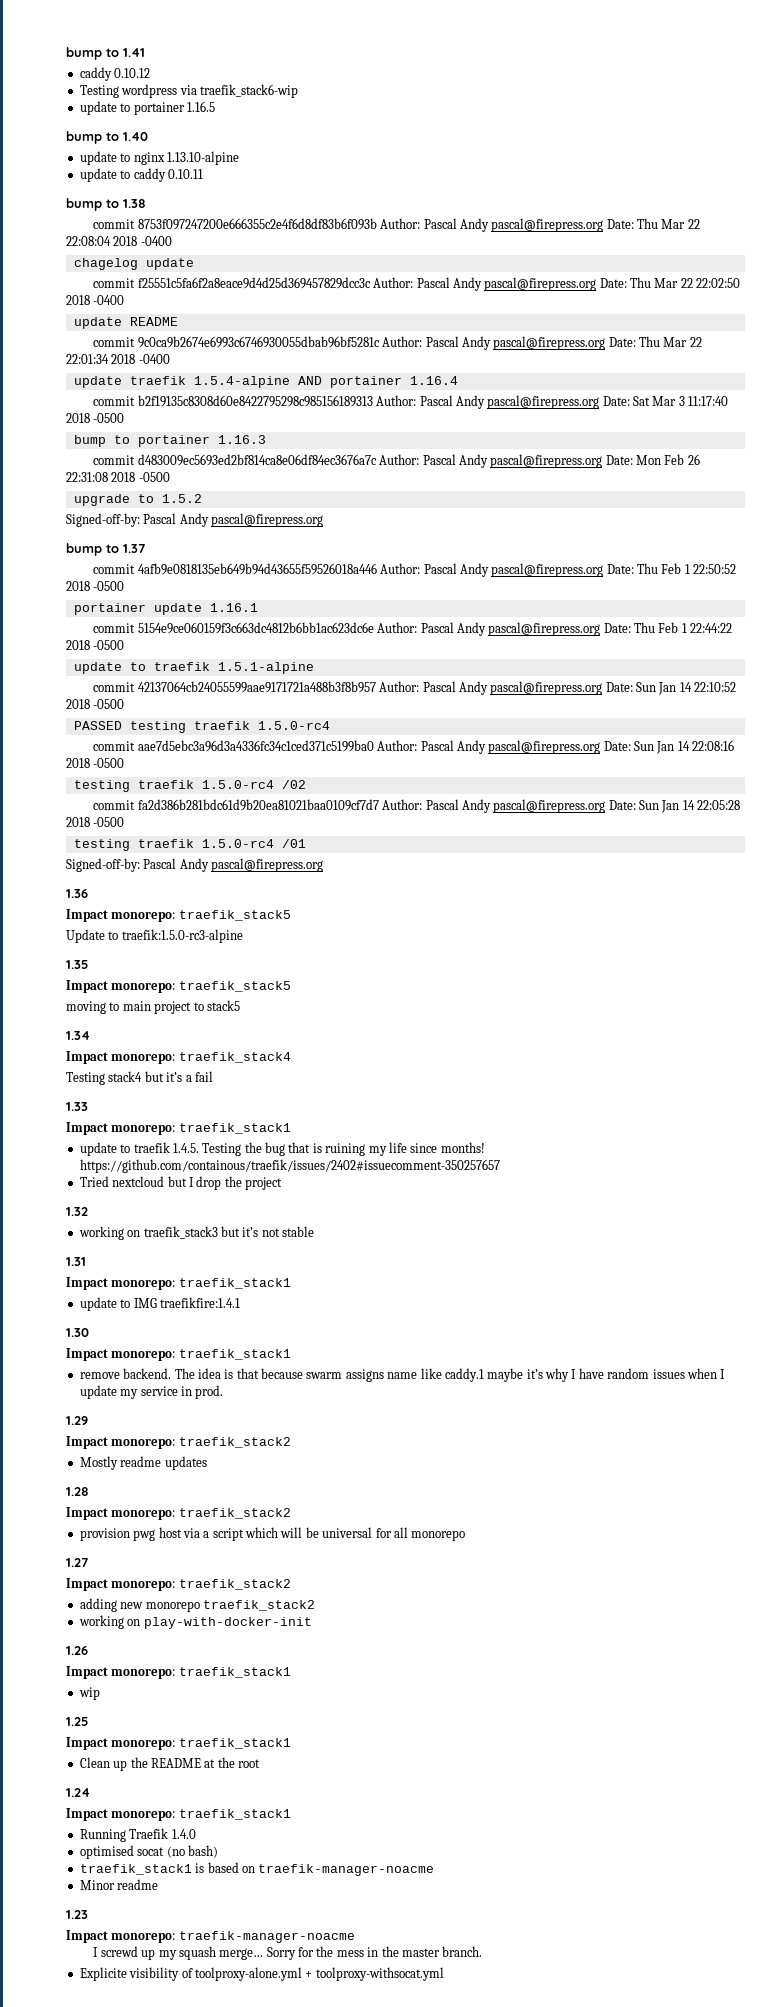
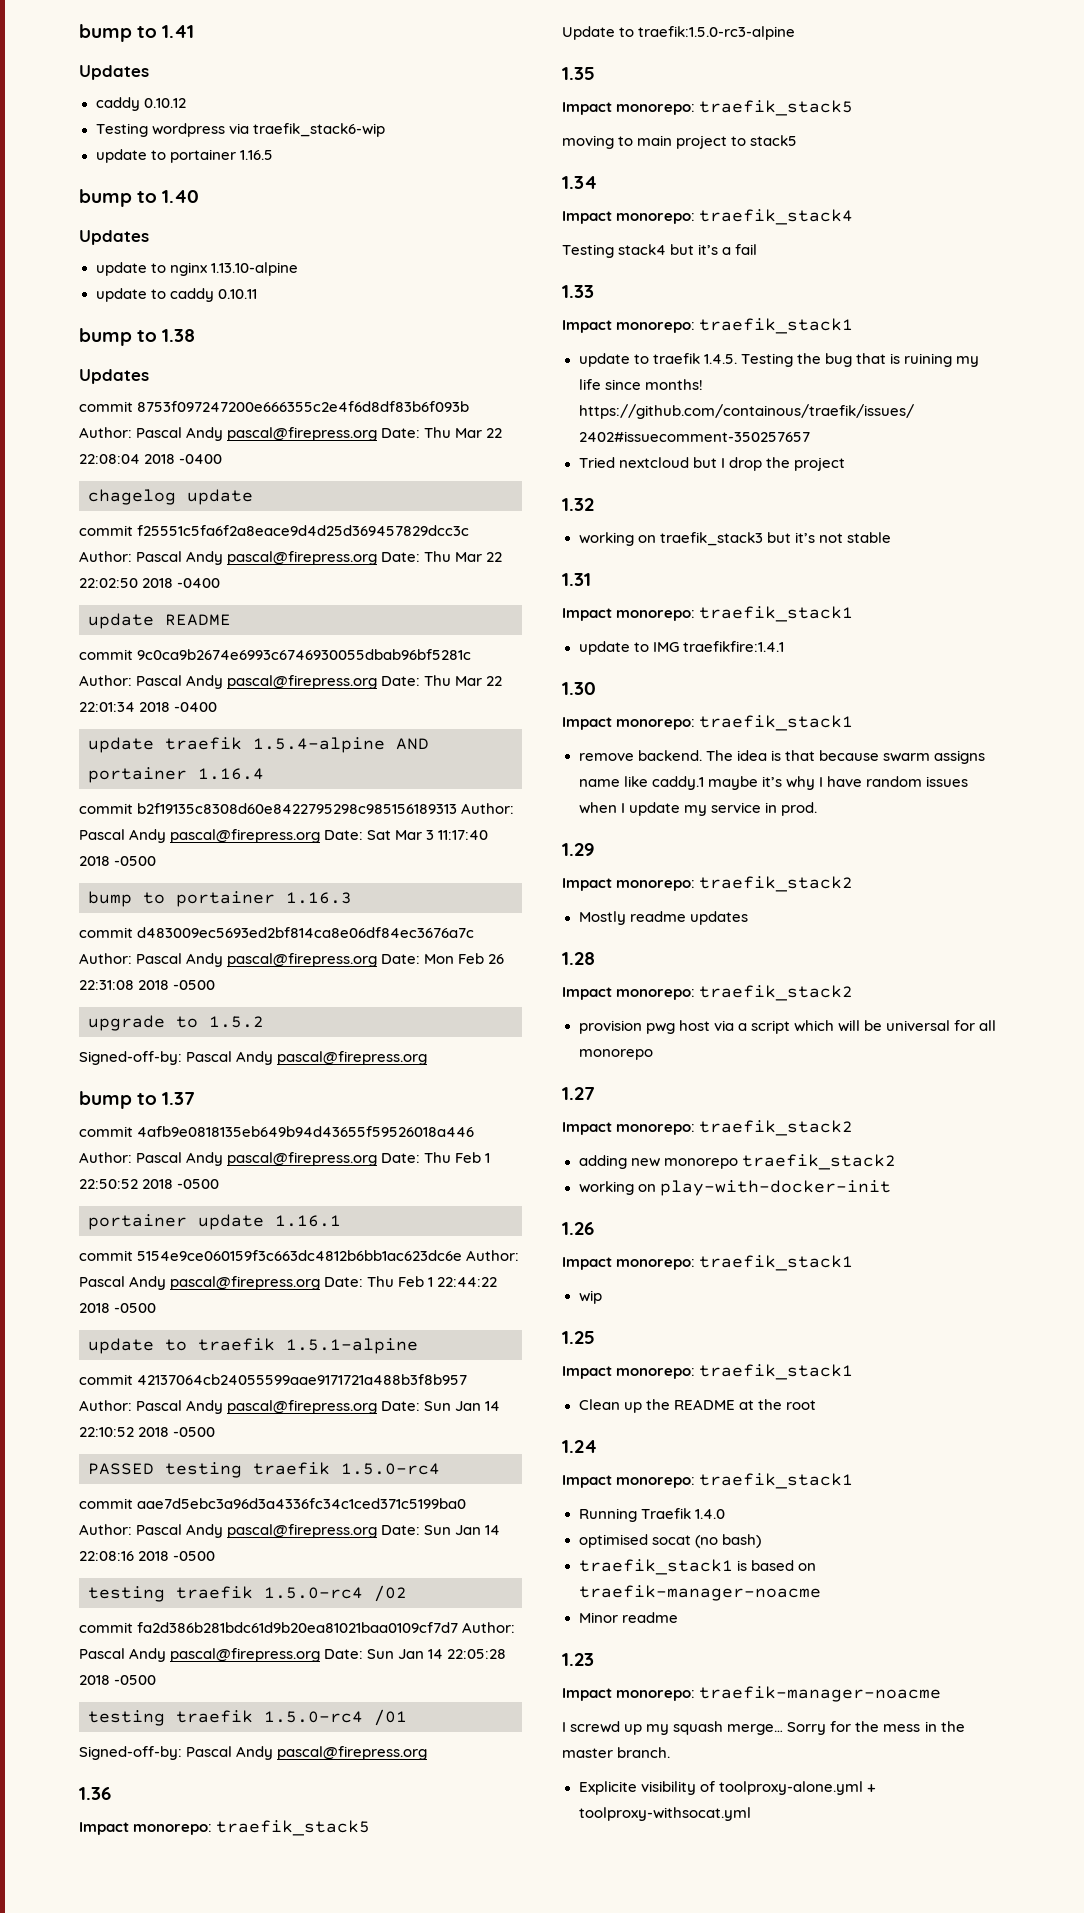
(145, 52) none -> [79,65,149,80] // Updates
(148, 136) none -> [79,230,149,245] // Updates
(146, 203) none -> [79,369,149,384] // Updates

